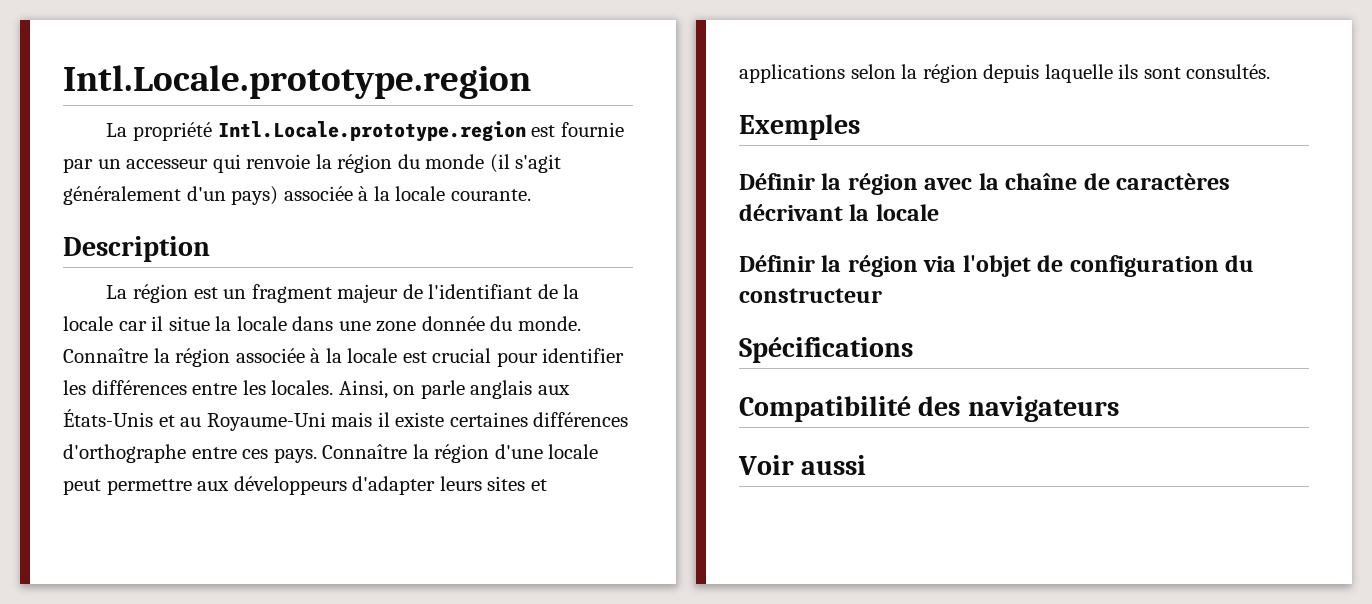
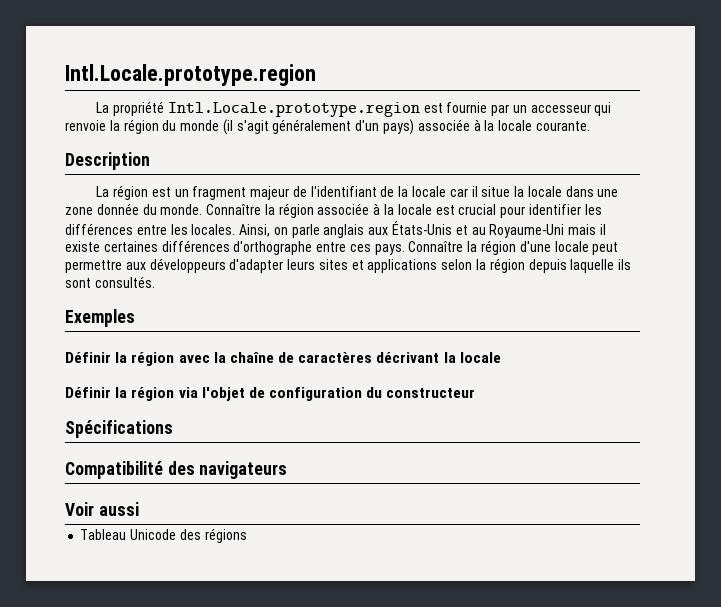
(867, 465) none -> [80,528,247,543] // Tableau Unicode des régions

